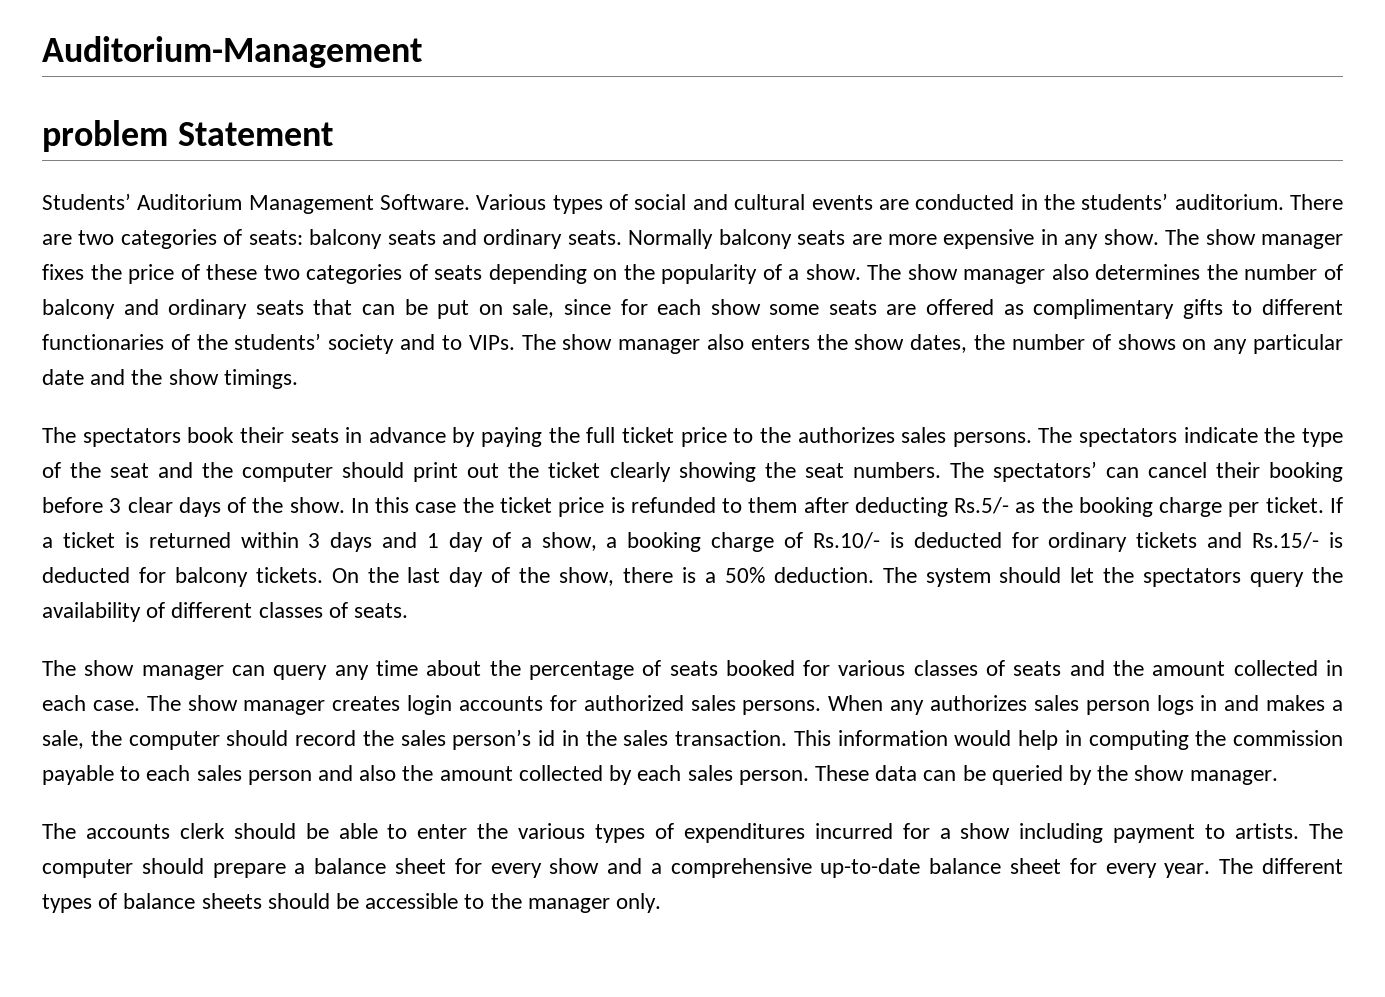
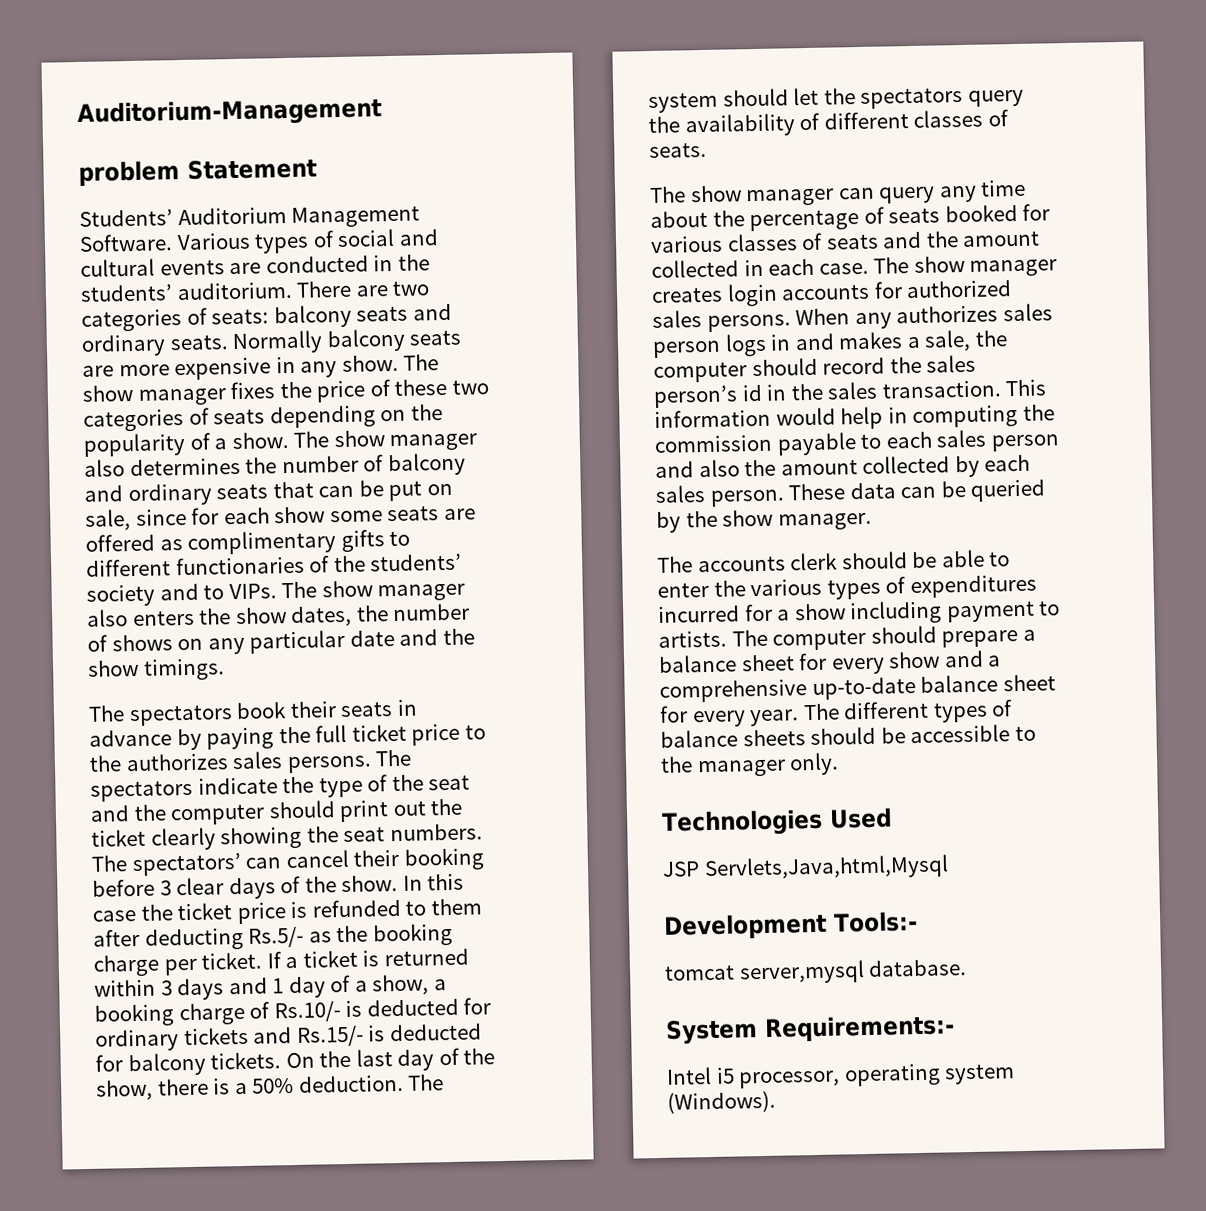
(662, 903) none -> [661,807,892,837] [662,854,949,882] [663,911,918,940] [664,959,968,985] [665,1014,955,1045] [666,1063,1016,1089] [667,1090,776,1114] // Technologies Used // JSP Servlets,Java,html,Mysql // Development Tools:- // tomcat server,mysql database. // System Requirements:- // Intel i5 processor, operating system (Windows).

